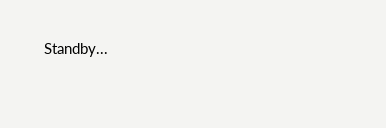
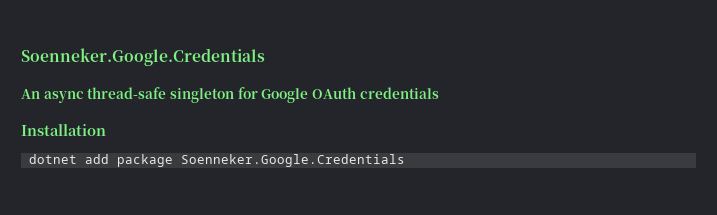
[44,43,108,57] Standby... -> [21,48,265,66] [21,87,439,103] [21,124,106,136] [29,154,406,167] Soenneker.Google.Credentials // An async thread-safe singleton for Google OAuth credentials // Installation // dotnet add package Soenneker.Google.Credentials

